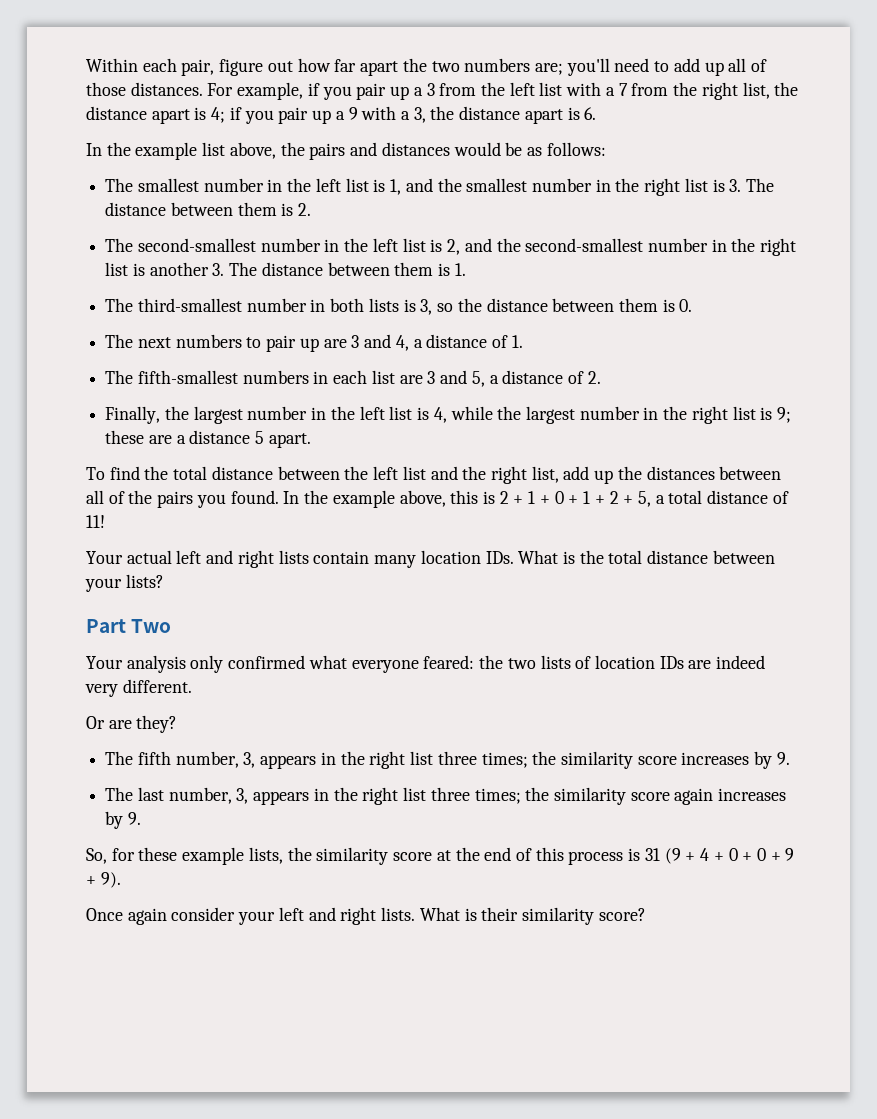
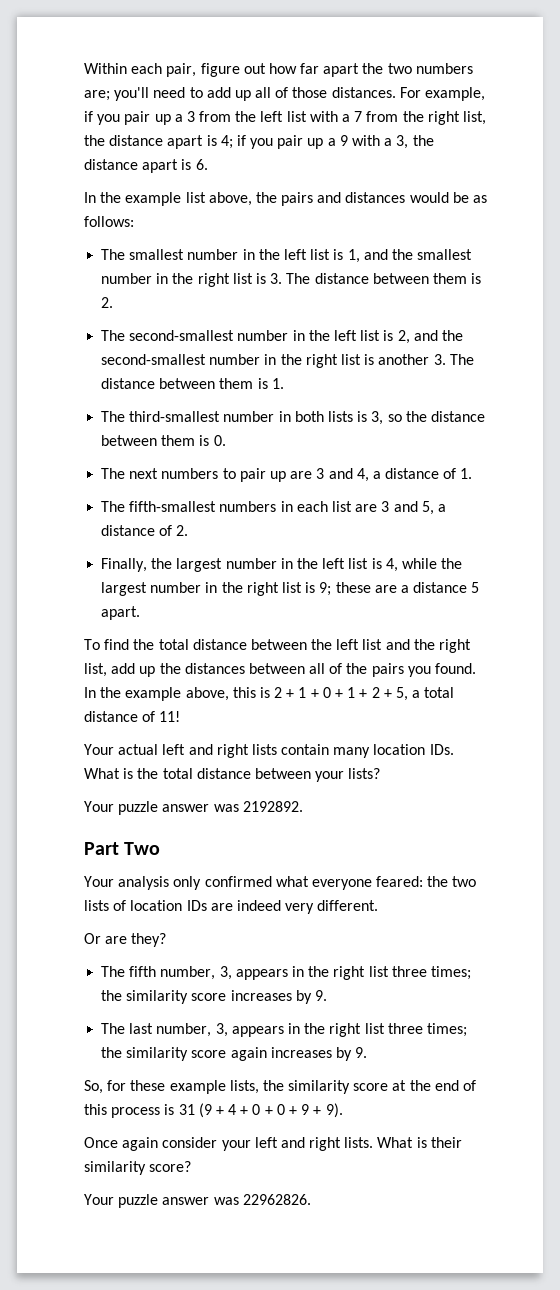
(164, 581) none -> [84,801,303,815] // Your puzzle answer was 2192892.
(646, 914) none -> [84,1194,311,1208] // Your puzzle answer was 22962826.

